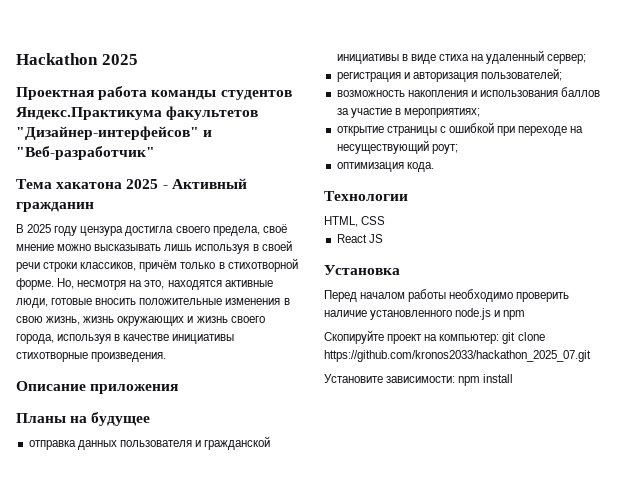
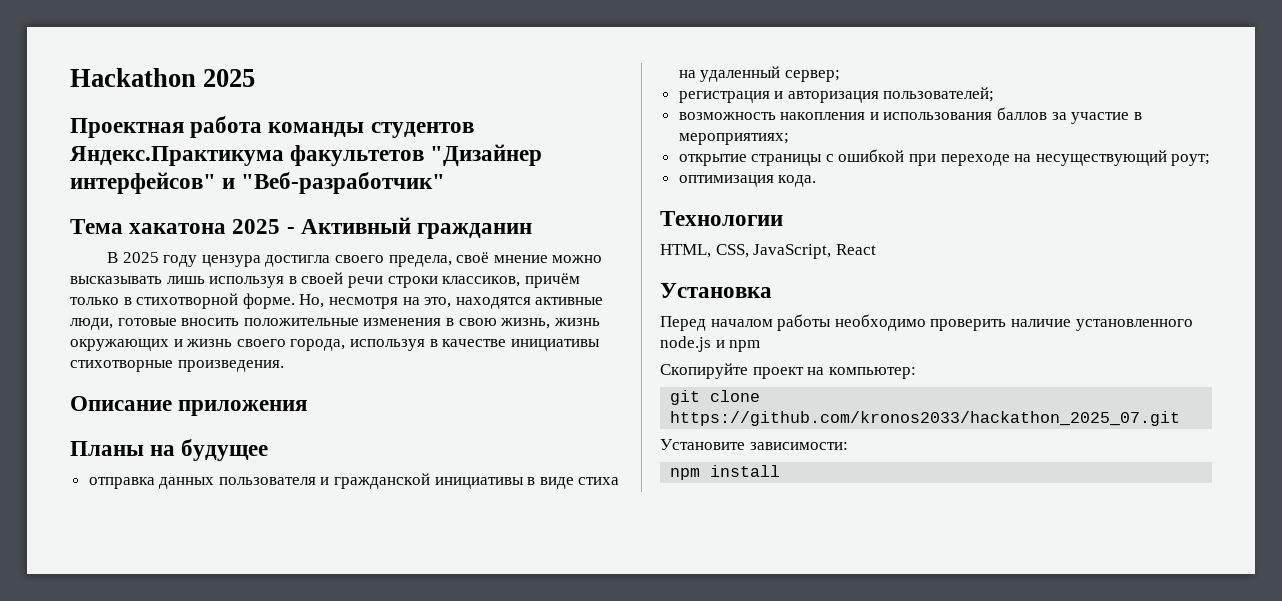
[16,126,199,140] "Дизайнер-интерфейсов" -> [430,144,543,166] [70,172,216,194] "Дизайнер интерфейсов"
[361,216,386,225] CSS // -> [715,244,832,259] CSS, JavaScript,
[368,234,383,243] JS -> (876, 249) none
(500, 339) none -> (916, 373) //
(456, 379) none -> (848, 446) //

